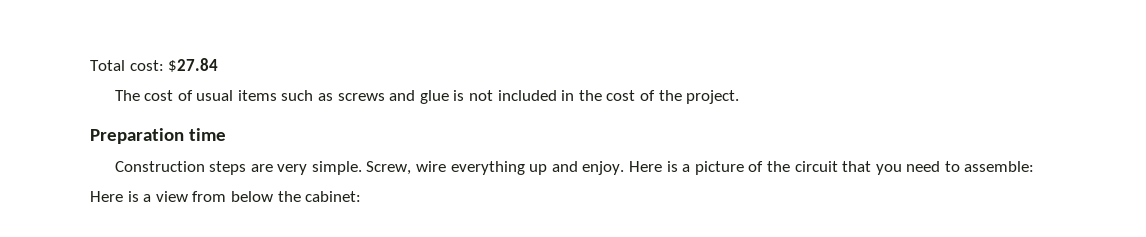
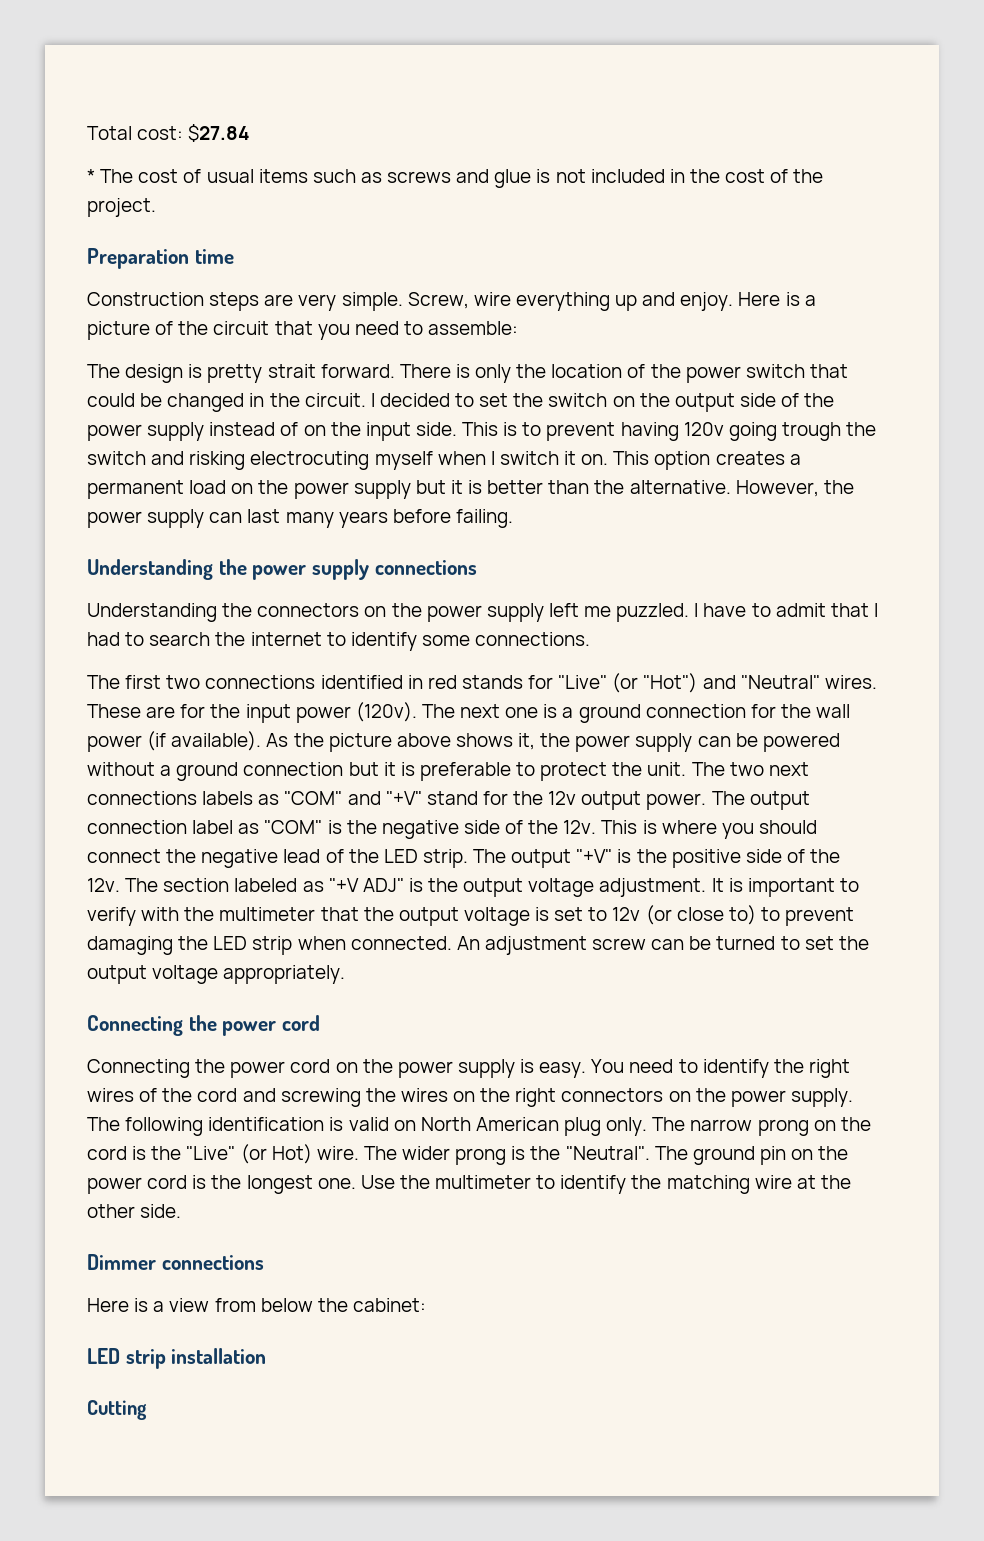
(219, 65) none -> [87,169,95,183] *
(1035, 166) none -> [87,364,848,383] [87,393,835,412] [87,422,877,441] [87,451,801,470] [87,480,854,499] [87,509,513,528] [87,559,477,580] [87,603,878,622] [87,632,591,651] [87,673,877,693] [87,702,851,723] [87,731,840,752] [87,762,809,781] [87,791,810,810] [87,820,817,839] [87,849,841,868] [87,878,859,897] [87,905,855,926] [87,936,869,955] [87,965,346,984] [87,1015,321,1036] [87,1059,850,1078] [87,1088,853,1107] [87,1117,871,1136] [87,1144,849,1165] [87,1175,851,1194] [87,1204,182,1218] [87,1254,264,1270] // The design is pretty strait forward. There is only the location of the power switch that could be changed in the circuit. I decided to set the switch on the output side of the power supply instead of on the input side. This is to prevent having 120v going trough the switch and risking electrocuting myself when I switch it on. This option creates a permanent load on the power supply but it is better than the alternative. However, the power supply can last many years before failing. // Understanding the power supply connections // Understanding the connectors on the power supply left me puzzled. I have to admit that I had to search the internet to identify some connections. // The first two connections identified in red stands for "Live" (or "Hot") and "Neutral" wires. These are for the input power (120v). The next one is a ground connection for the wall power (if available). As the picture above shows it, the power supply can be powered without a ground connection but it is preferable to protect the unit. The two next connections labels as "COM" and "+V" stand for the 12v output power. The output connection label as "COM" is the negative side of the 12v. This is where you should connect the negative lead of the LED strip. The output "+V" is the positive side of the 12v. The section labeled as "+V ADJ" is the output voltage adjustment. It is important to verify with the multimeter that the output voltage is set to 12v (or close to) to prevent damaging the LED strip when connected. An adjustment screw can be turned to set the output voltage appropriately. // Connecting the power cord // Connecting the power cord on the power supply is easy. You need to identify the right wires of the cord and screwing the wires on the right connectors on the power supply. The following identification is valid on North American plug only. The narrow prong on the cord is the "Live" (or Hot) wire. The wider prong is the "Neutral". The ground pin on the power cord is the longest one. Use the multimeter to identify the matching wire at the other side. // Dimmer connections
(362, 196) none -> [87,1348,267,1369] [87,1400,147,1420] // LED strip installation // Cutting

